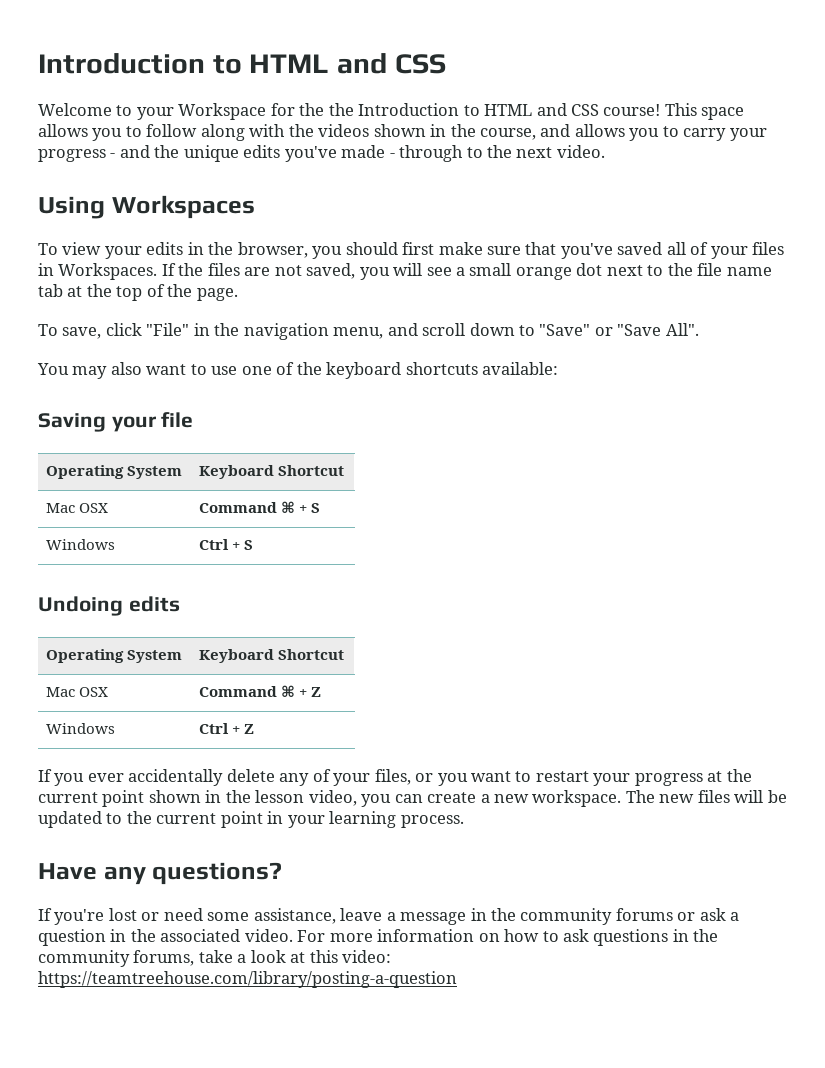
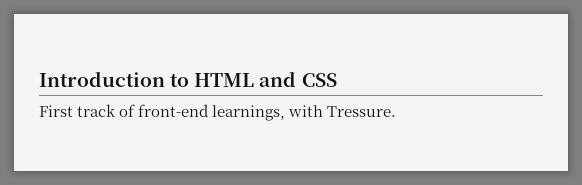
[38,103,745,120] [38,124,767,141] [38,145,605,162] [38,195,255,219] [38,242,785,259] [38,263,772,280] [38,284,238,301] [38,323,699,340] [37,362,559,379] [38,412,194,432] [45,465,182,479] [198,465,344,479] [45,503,108,513] [198,501,320,513] [45,539,115,550] [198,539,253,550] [38,596,180,616] [45,649,182,663] [198,649,344,663] [45,687,108,697] [198,685,321,697] [45,723,115,734] [198,723,254,734] [38,769,752,786] [38,790,787,807] [38,811,464,828] [38,862,283,885] [38,908,740,925] [38,929,719,946] [38,950,392,967] [38,971,457,988] Welcome to your Workspace for the the Introduction to HTML and CSS course! This space allows you to follow along with the videos shown in the course, and allows you to carry your progress - and the unique edits you've made - through to the next video. // Using Workspaces // To view your edits in the browser, you should first make sure that you've saved all of your files in Workspaces. If the files are not saved, you will see a small orange dot next to the file name tab at the top of the page. // To save, click "File" in the navigation menu, and scroll down to "Save" or "Save All". // You may also want to use one of the keyboard shortcuts available: // Saving your file // Operating System | Keyboard Shortcut // Mac OSX | Command ⌘ + S // Windows | Ctrl + S // Undoing edits // Operating System | Keyboard Shortcut // Mac OSX | Command ⌘ + Z // Windows | Ctrl + Z // If you ever accidentally delete any of your files, or you want to restart your progress at the current point shown in the lesson video, you can create a new workspace. The new files will be updated to the current point in your learning process. // Have any questions? // If you're lost or need some assistance, leave a message in the community forums or ask a question in the associated video. For more information on how to ask questions in the community forums, take a look at this video: https://teamtreehouse.com/library/posting-a-question -> [39,104,397,121] First track of front-end learnings, with Tressure.

